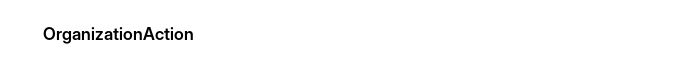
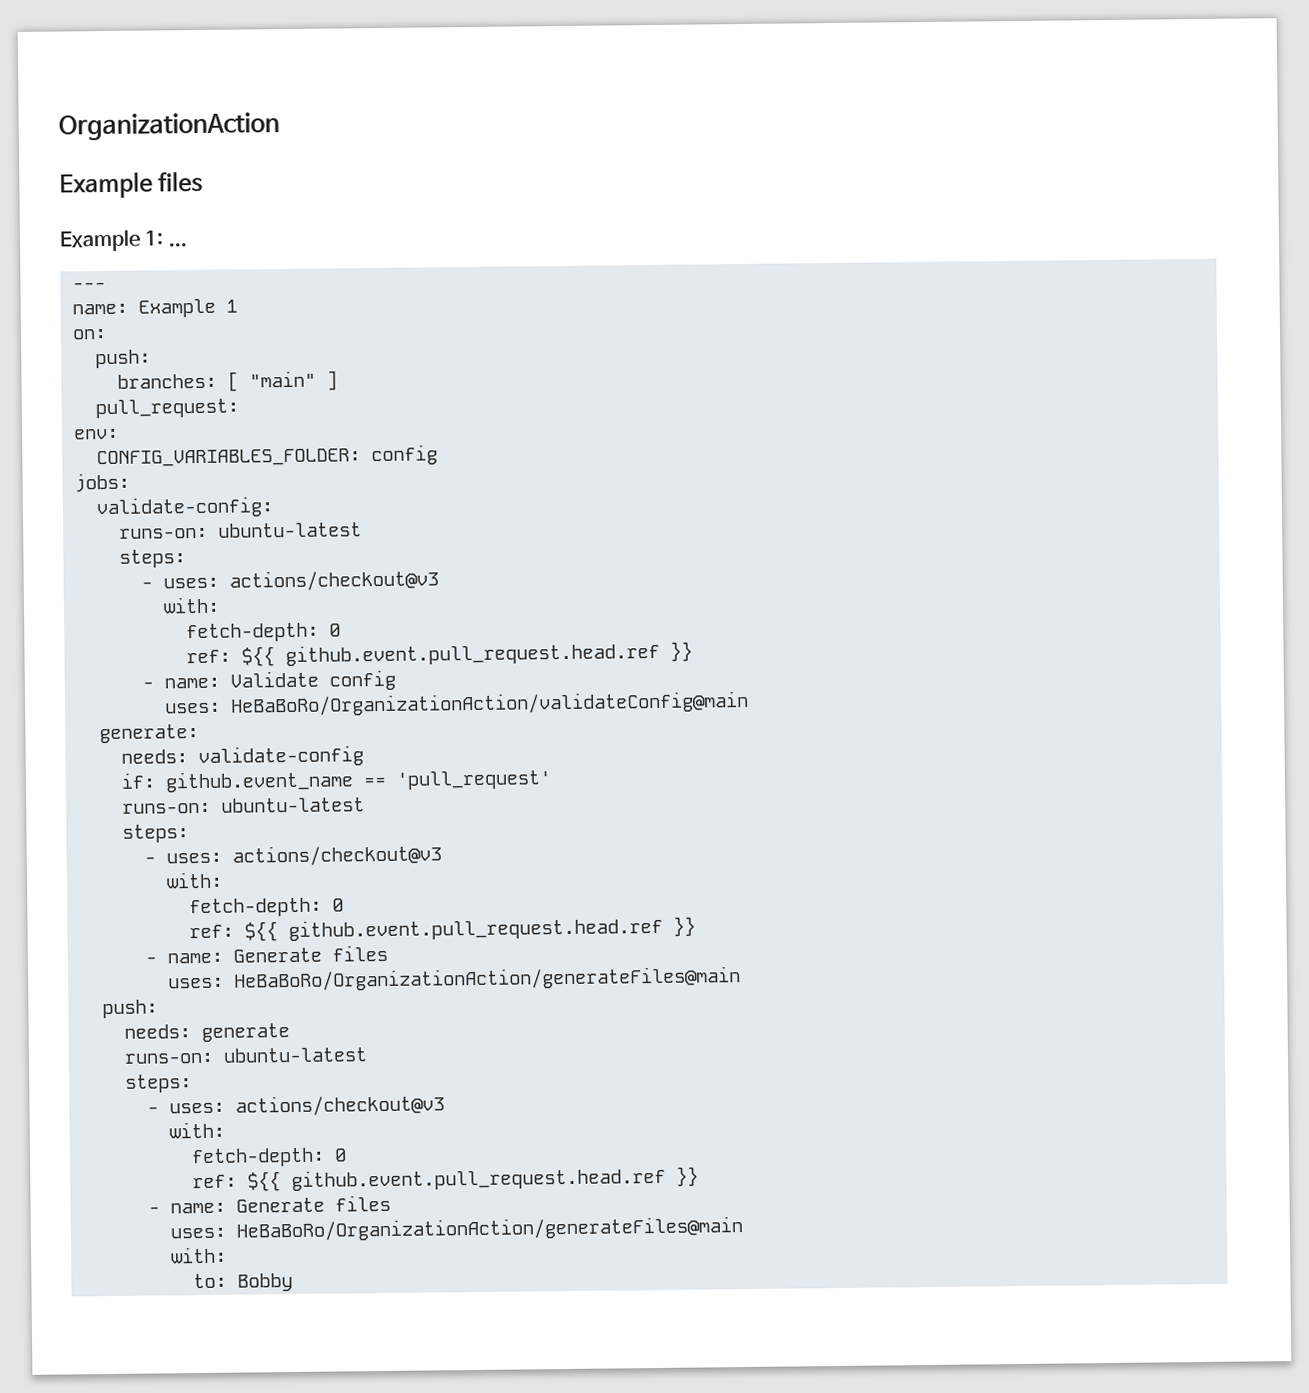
(194, 35) none -> [59,170,204,199] [59,229,188,252] [71,282,106,290] [71,298,238,318] [71,329,107,340] [94,349,151,369] [116,370,338,392] [94,398,239,419] [73,428,119,440] [95,444,438,468] [73,472,130,493] [95,496,273,519] [118,522,362,539] [118,549,186,568] [140,569,439,592] [162,596,220,614] [185,622,341,643] [185,641,693,667] [141,669,396,691] [164,690,749,717] [98,724,199,744] [120,745,364,768] [120,770,552,793] [121,797,365,814] [121,824,189,843] [143,844,442,867] [165,871,223,889] [188,897,344,918] [188,916,696,942] [144,944,388,964] [167,966,741,992] [101,999,158,1019] [123,1023,290,1043] [123,1047,367,1064] [124,1074,192,1093] [146,1094,445,1117] [168,1121,225,1139] [190,1147,347,1168] [191,1166,699,1192] [147,1194,391,1214] [169,1216,743,1242] [170,1246,227,1264] [192,1273,293,1292] // Example files // Example 1: ... // --- // name: Example 1 // on: // push: // branches: [ "main" ] // pull_request: // env: // CONFIG_VARIABLES_FOLDER: config // jobs: // validate-config: // runs-on: ubuntu-latest // steps: // - uses: actions/checkout@v3 // with: // fetch-depth: 0 // ref: ${{ github.event.pull_request.head.ref }} // - name: Validate config // uses: HeBaBoRo/OrganizationAction/validateConfig@main // generate: // needs: validate-config // if: github.event_name == 'pull_request' // runs-on: ubuntu-latest // steps: // - uses: actions/checkout@v3 // with: // fetch-depth: 0 // ref: ${{ github.event.pull_request.head.ref }} // - name: Generate files // uses: HeBaBoRo/OrganizationAction/generateFiles@main // push: // needs: generate // runs-on: ubuntu-latest // steps: // - uses: actions/checkout@v3 // with: // fetch-depth: 0 // ref: ${{ github.event.pull_request.head.ref }} // - name: Generate files // uses: HeBaBoRo/OrganizationAction/generateFiles@main // with: // to: Bobby

